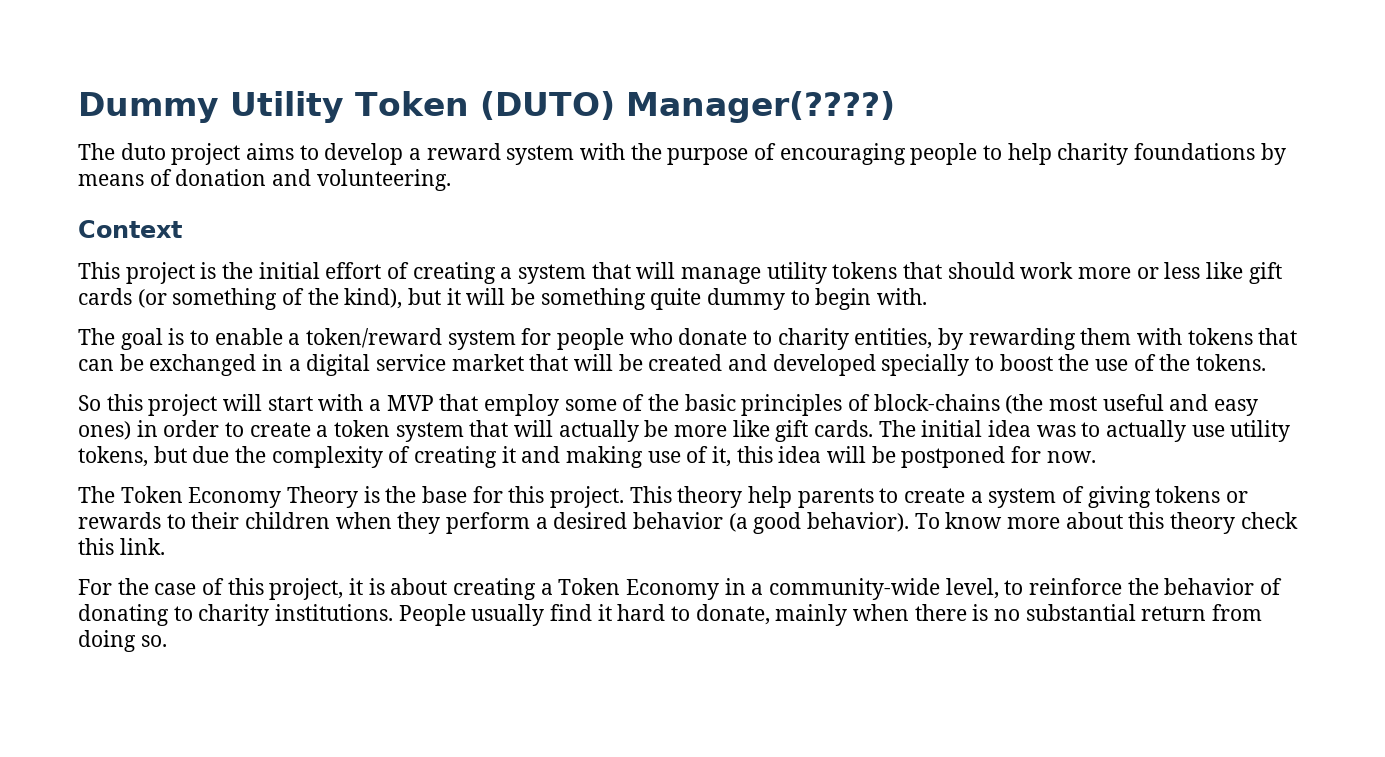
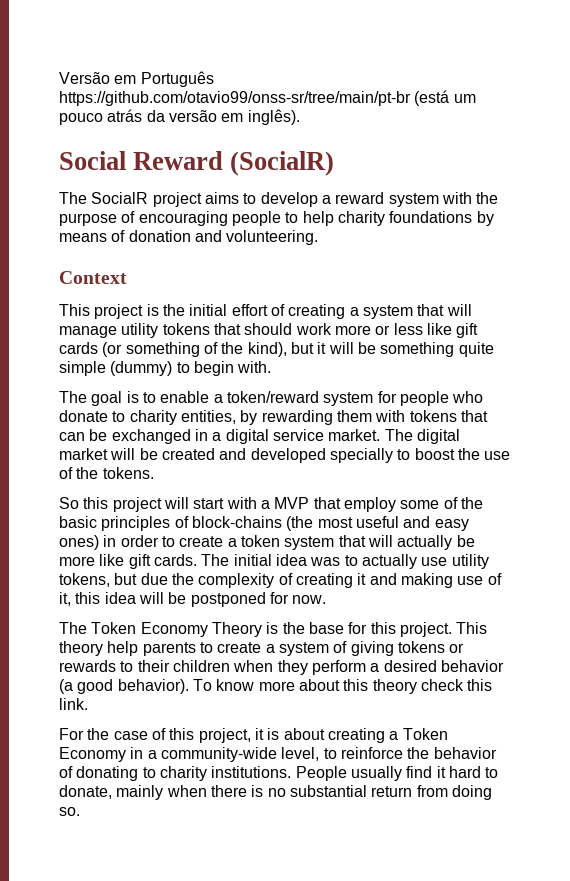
[78,91,895,123] [78,143,166,160] Dummy Utility Token (DUTO) Manager(????) // The duto -> [59,71,214,87] [59,90,476,106] [59,109,300,125] [59,151,335,176] [59,192,149,204] Versão em Português https://github.com/otavio99/onss-sr/tree/main/pt-br (está um pouco atrás da versão em inglês). // Social Reward (SocialR) // The SocialR
[707,288,786,310] dummy -> [59,361,173,376] simple (dummy)
[451,354,569,371] market that -> [328,429,460,444] [59,448,108,460] market. The digital market

